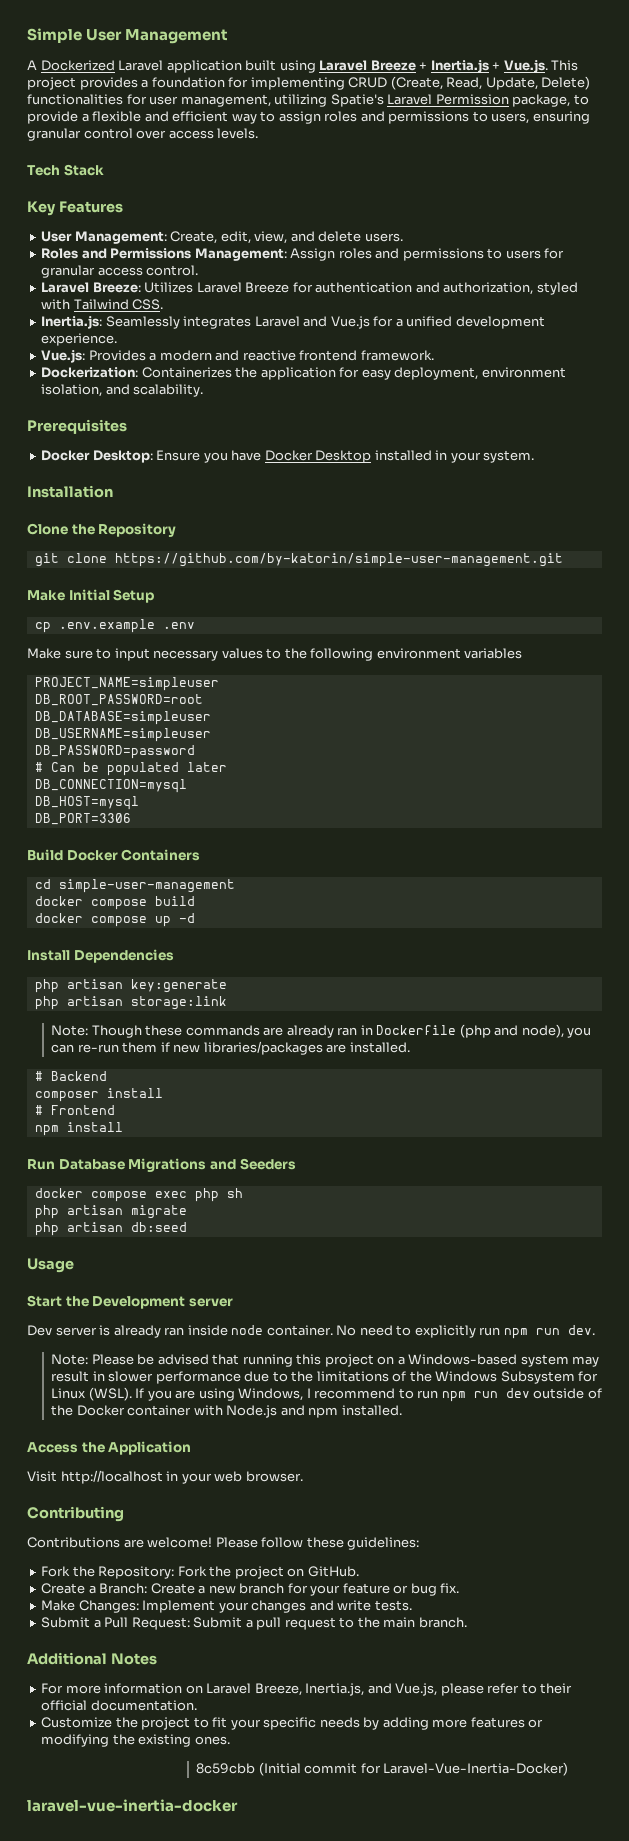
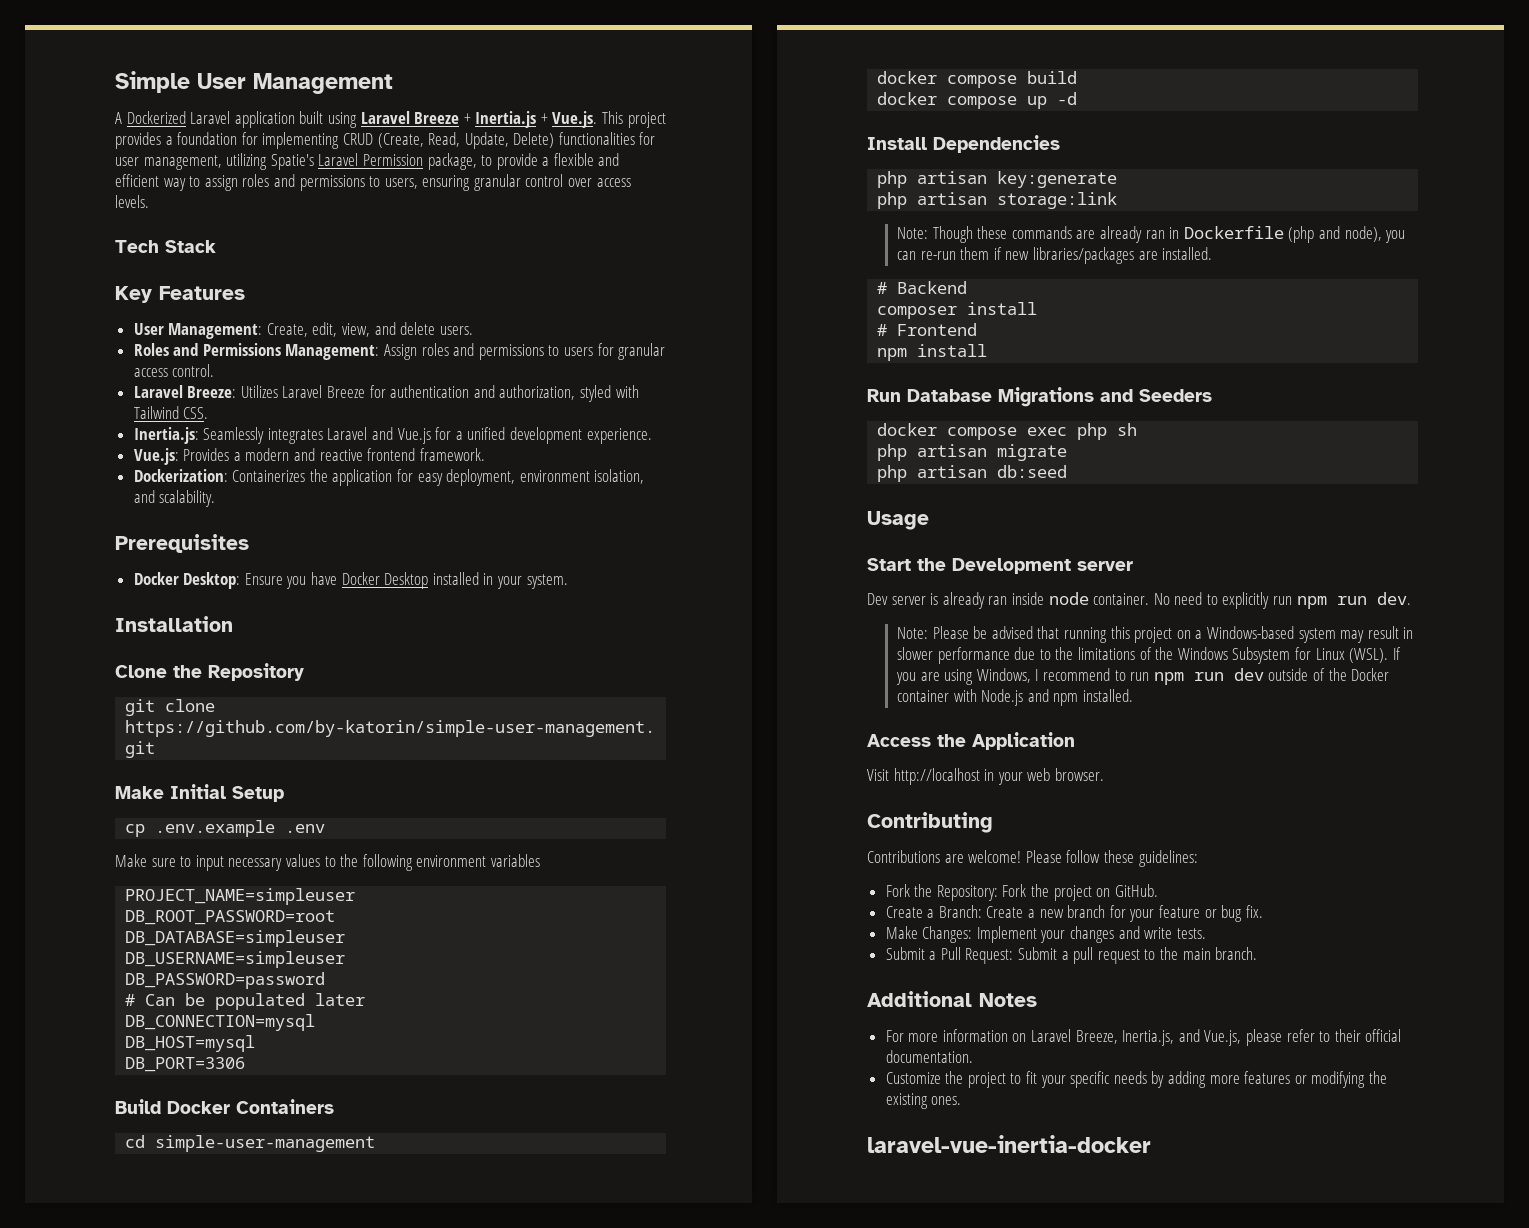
[196,1762,569,1776] // 8c59cbb (Initial commit for Laravel-Vue-Inertia-Docker) -> (962, 1100) none

